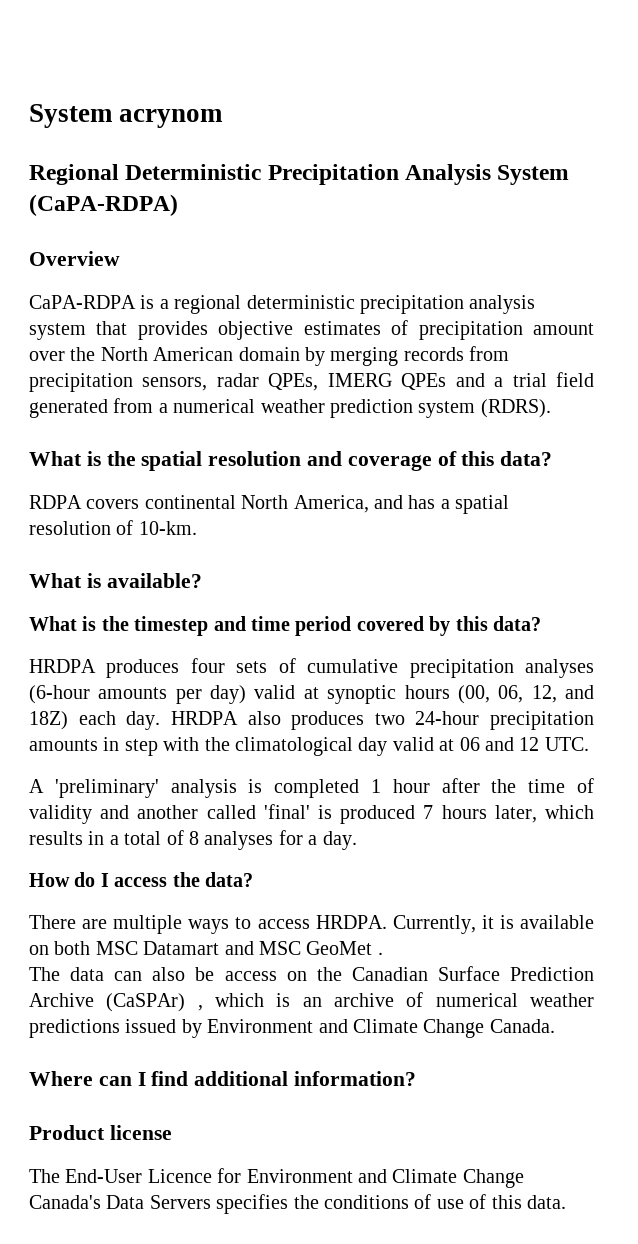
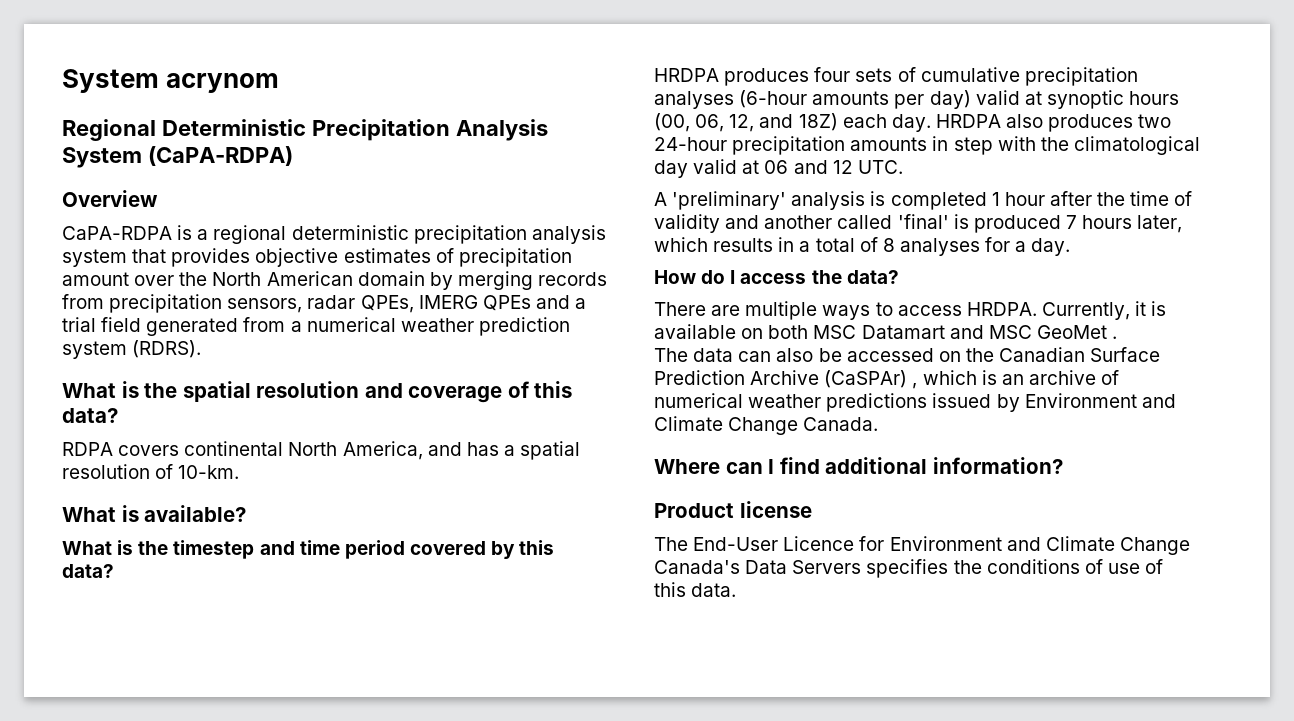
[224,971,277,981] access -> [846,348,934,362] accessed

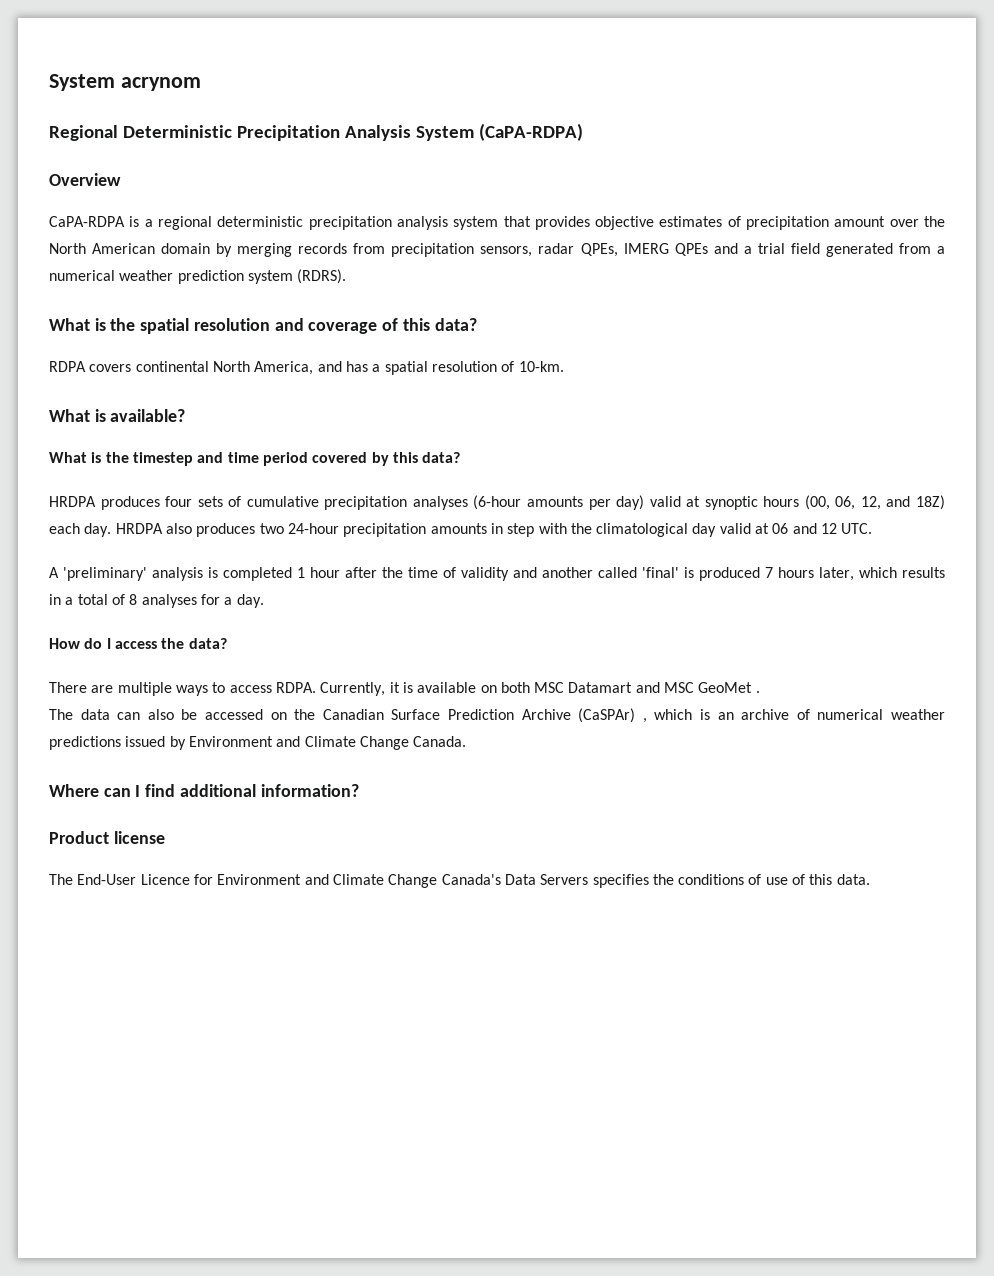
[966,302,1037,316] HRDPA. -> [275,682,316,693] RDPA.

